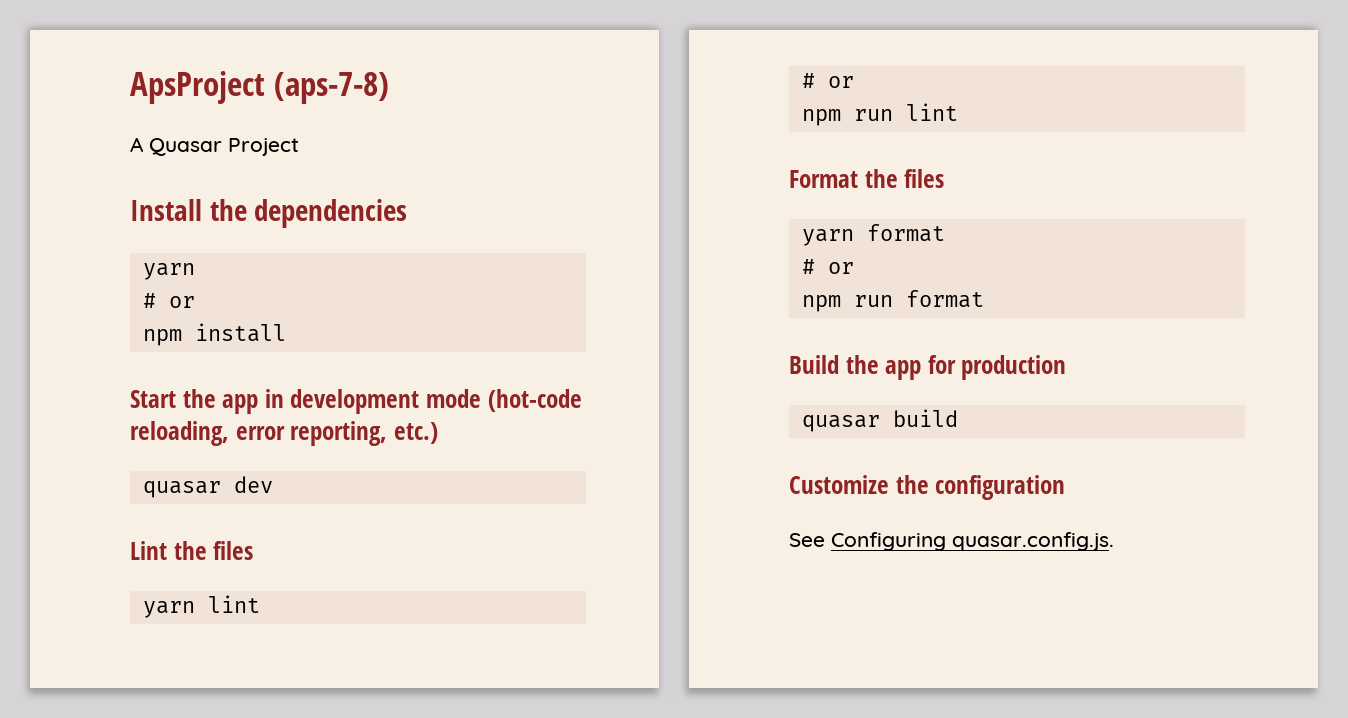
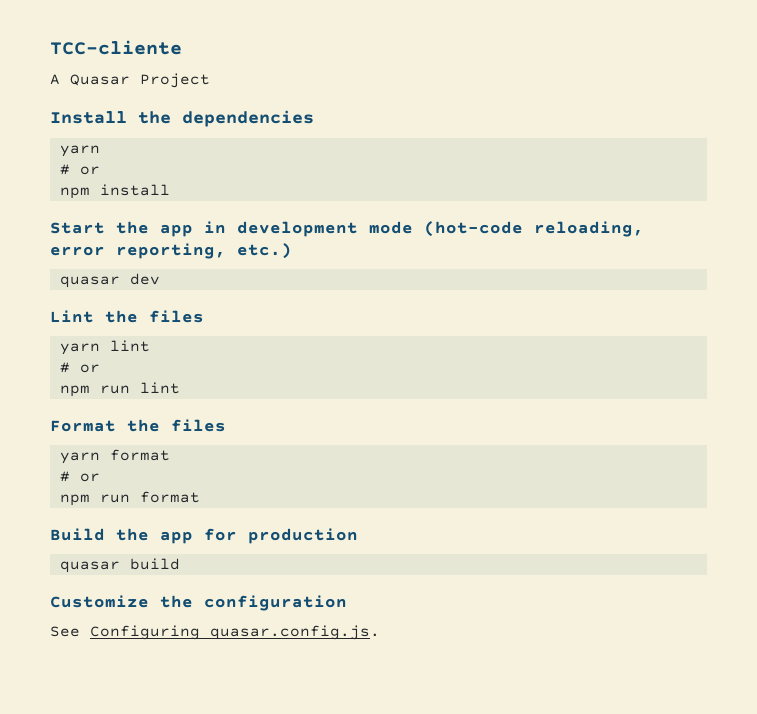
[130,71,389,104] ApsProject (aps-7-8) -> [50,40,182,55] TCC-cliente

